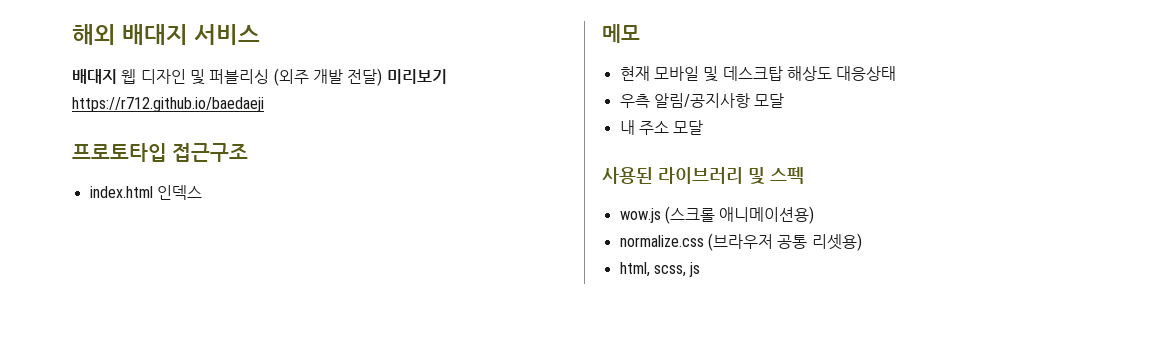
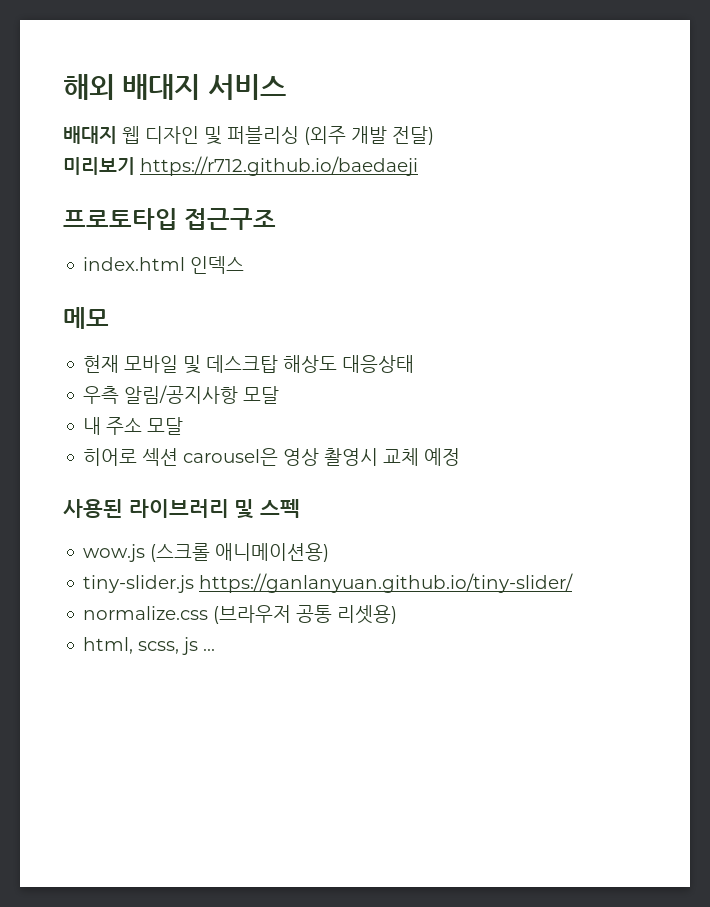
(383, 77) none -> (434, 135) //
(704, 127) none -> [83,448,461,466] // 히어로 섹션 carousel은 영상 촬영시 교체 예정
(815, 215) none -> [83,573,574,593] // tiny-slider.js https://ganlanyuan.github.io/tiny-slider/
(701, 269) none -> [203,648,216,651] ...

